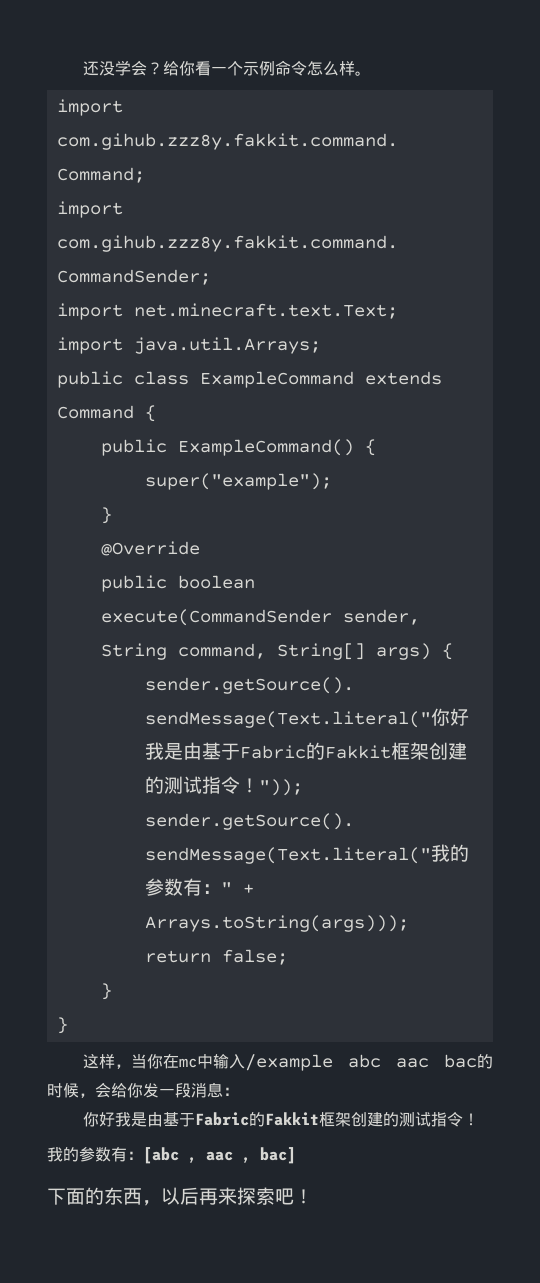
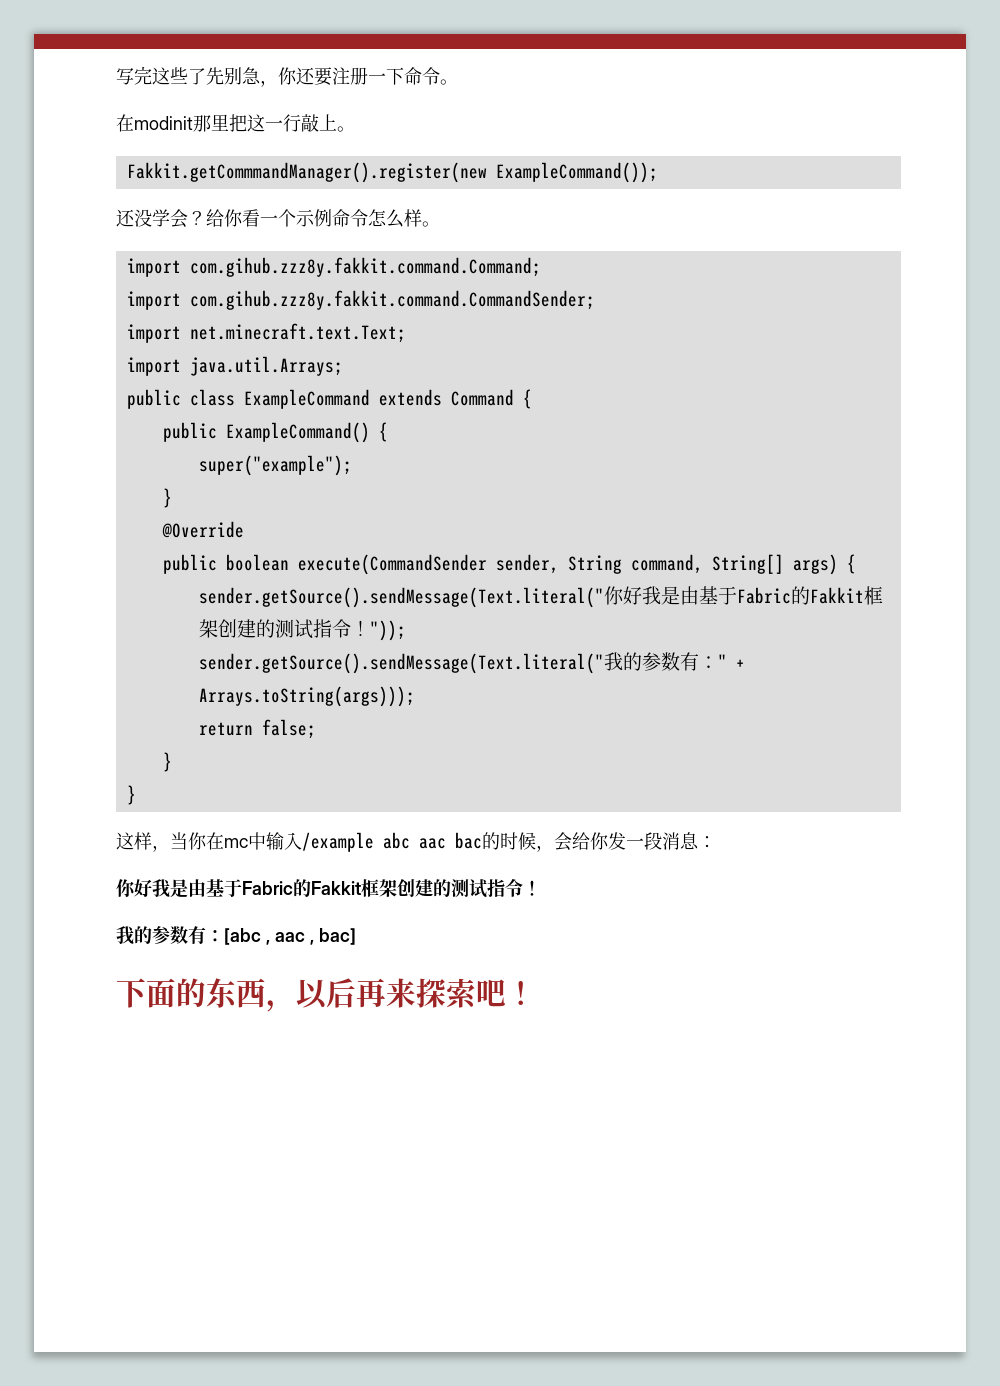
(82, 68) none -> [116,66,458,87] [116,114,355,132] [126,162,658,183] 写完这些了先别急，你还要注册一下命令。 // 在modinit那里把这一行敲上。 // Fakkit.getCommmandManager().register(new ExampleCommand()); //

